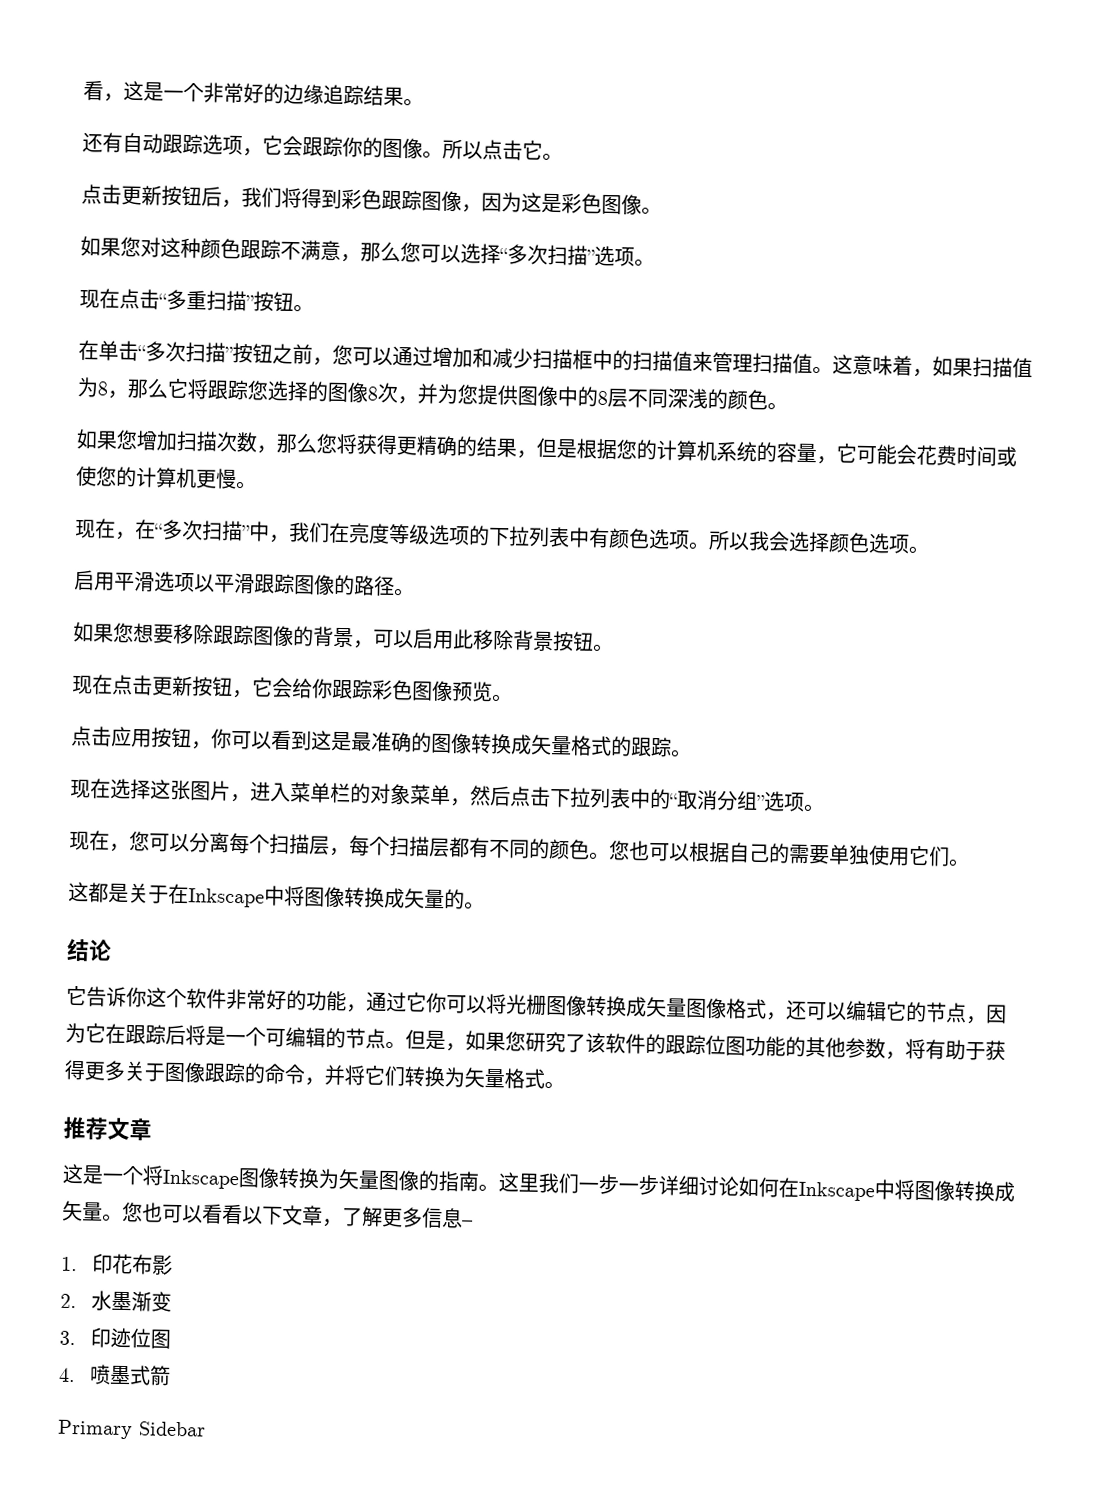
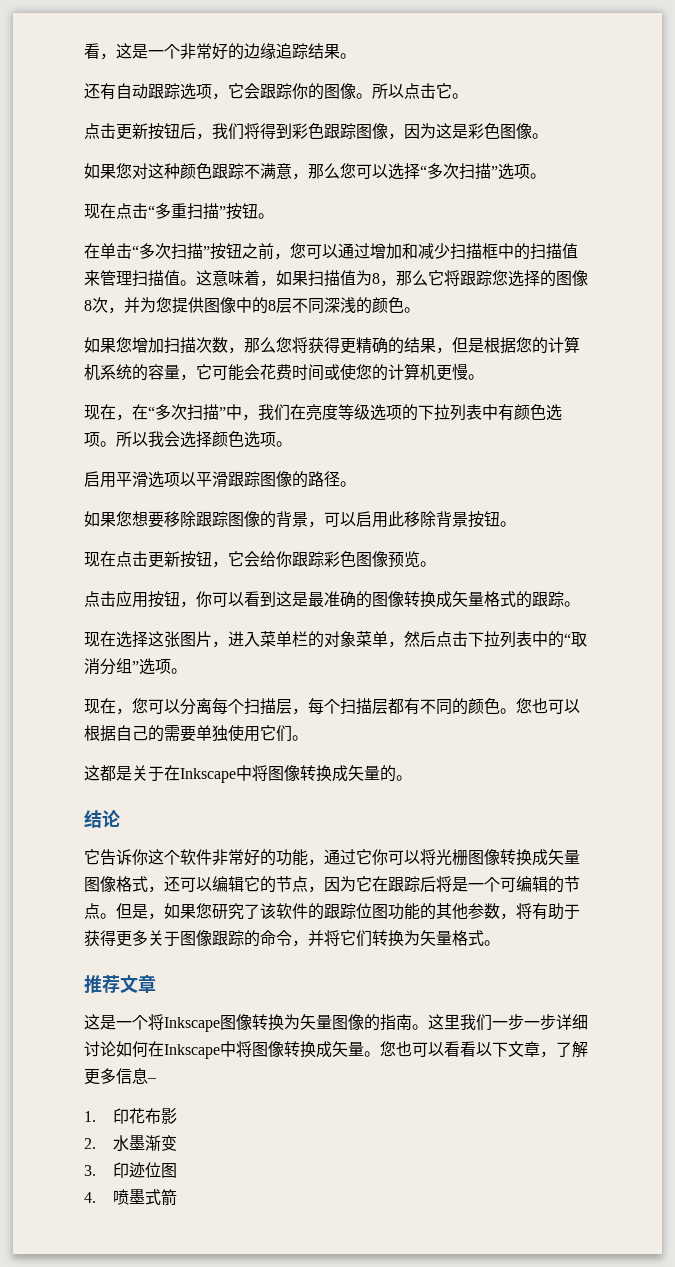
[57,1419,206,1440] // Primary Sidebar -> (178, 1197) none

